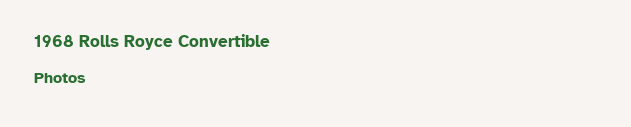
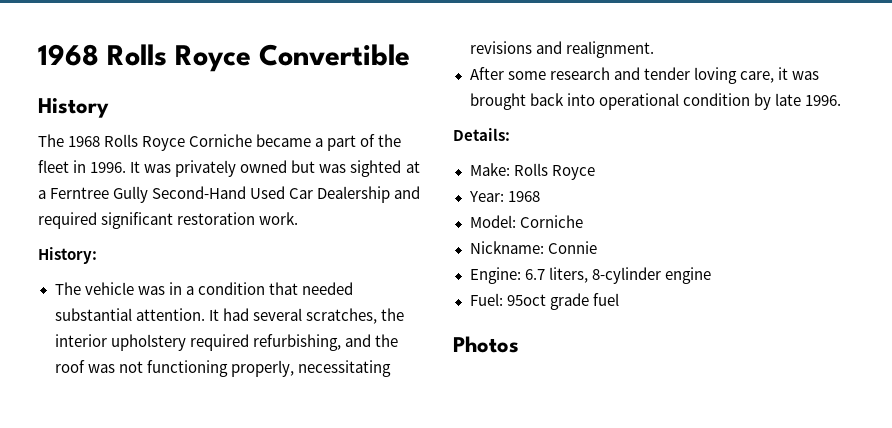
(270, 40) none -> [38,98,109,118] [38,134,402,151] [38,160,420,177] [38,186,421,203] [38,212,299,229] [38,247,97,264] [54,282,353,295] [54,308,404,324] [54,334,398,351] [54,360,391,377] [469,41,654,58] [469,67,819,84] [469,93,841,110] [453,128,510,141] [469,163,595,180] [468,191,540,202] [469,215,583,228] [469,241,597,254] [469,267,711,284] [469,293,619,310] // History // The 1968 Rolls Royce Corniche became a part of the fleet in 1996. It was privately owned but was sighted at a Ferntree Gully Second-Hand Used Car Dealership and required significant restoration work. // History: // The vehicle was in a condition that needed substantial attention. It had several scratches, the interior upholstery required refurbishing, and the roof was not functioning properly, necessitating revisions and realignment. // After some research and tender loving care, it was brought back into operational condition by late 1996. // Details: // Make: Rolls Royce // Year: 1968 // Model: Corniche // Nickname: Connie // Engine: 6.7 liters, 8-cylinder engine // Fuel: 95oct grade fuel

